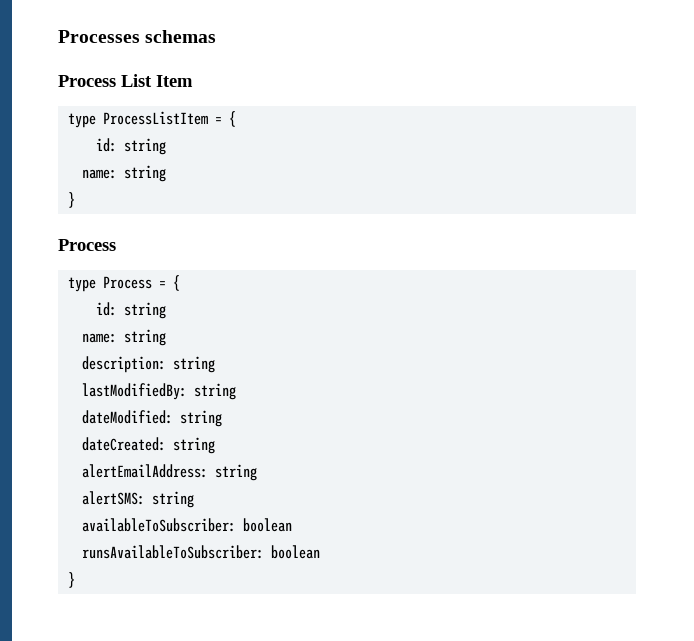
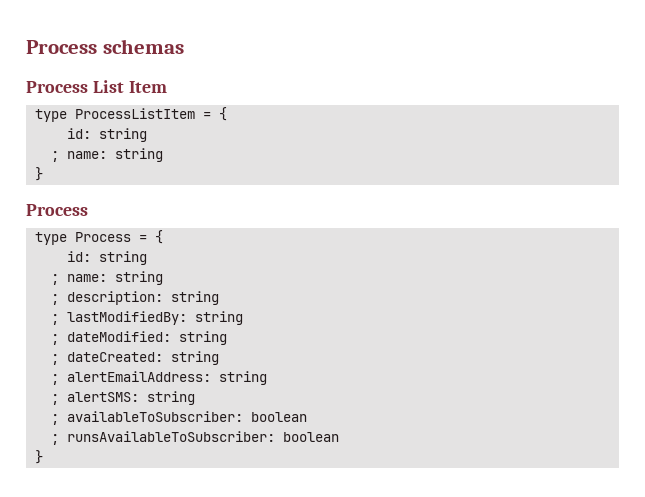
[58,30,140,43] Processes -> [26,40,97,54] Process
(167, 146) none -> [50,151,59,162] ;
[82,329,167,346] name: string // -> [50,271,163,285] [50,294,59,305] ; name: string // ;
(216, 364) none -> [50,314,59,325] ;
(237, 391) none -> [50,334,59,345] ;
(223, 418) none -> [50,354,59,365] ;
(216, 445) none -> [50,374,59,385] ;
(258, 472) none -> [50,394,59,405] ;
(195, 499) none -> [50,414,59,425] ;
(293, 525) none -> [50,434,59,445] ;

